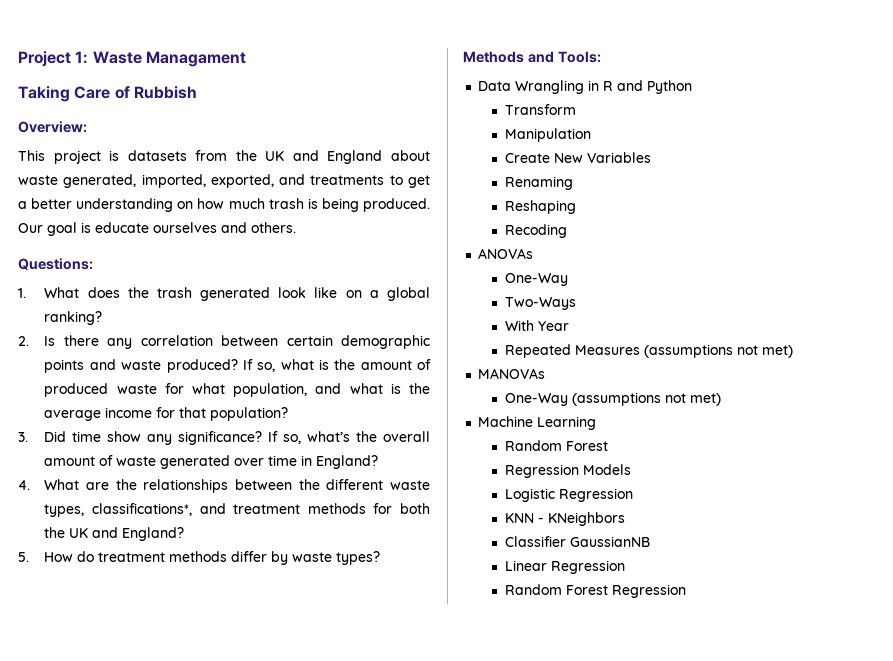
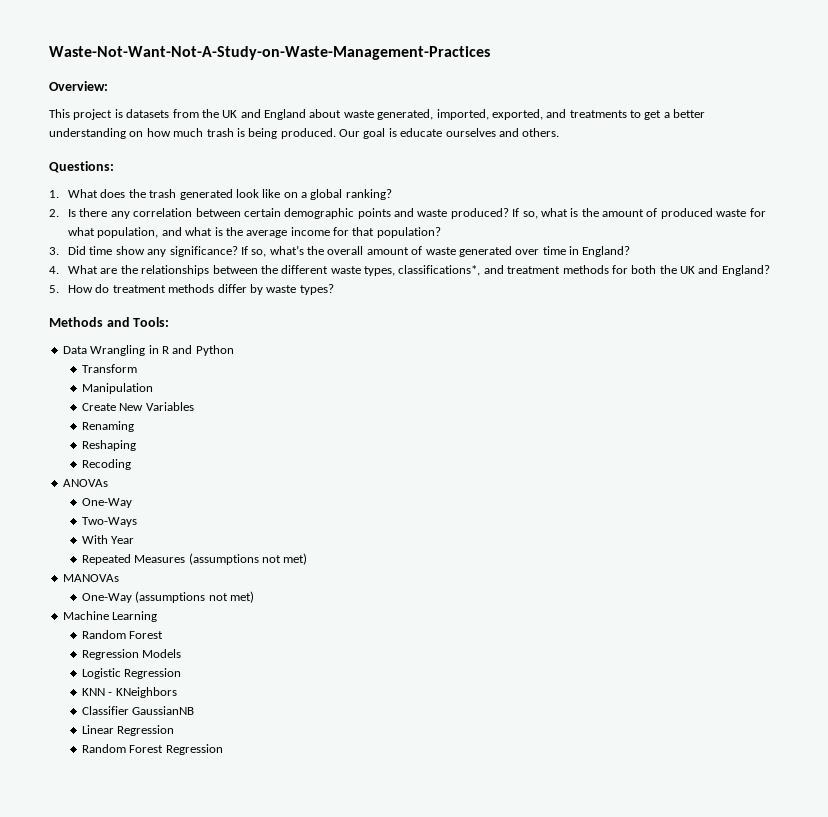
[18,51,246,67] [18,86,197,102] Project 1: Waste Managament // Taking Care of Rubbish -> [49,46,490,60] Waste-Not-Want-Not-A-Study-on-Waste-Management-Practices

